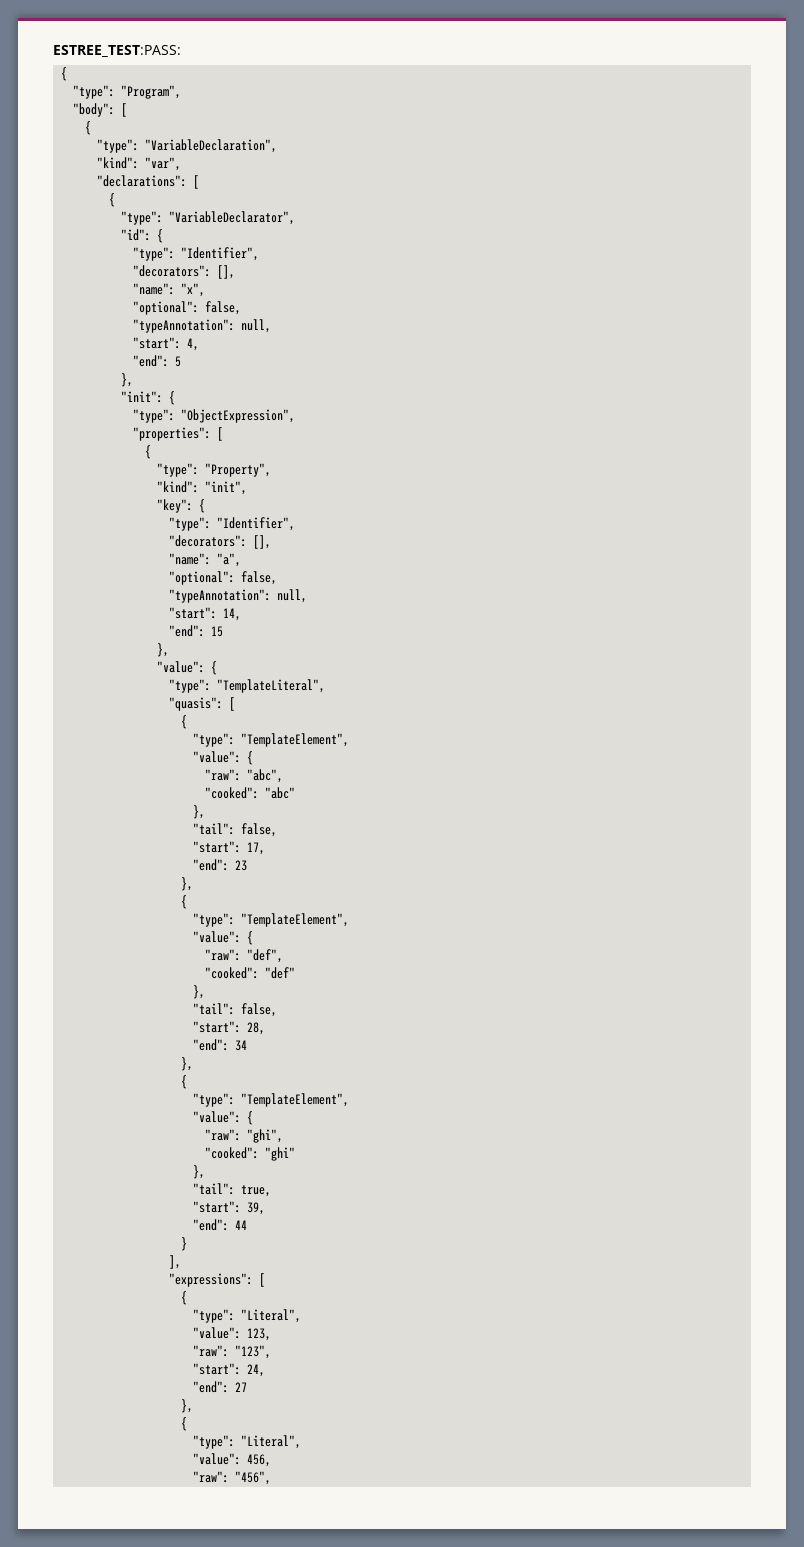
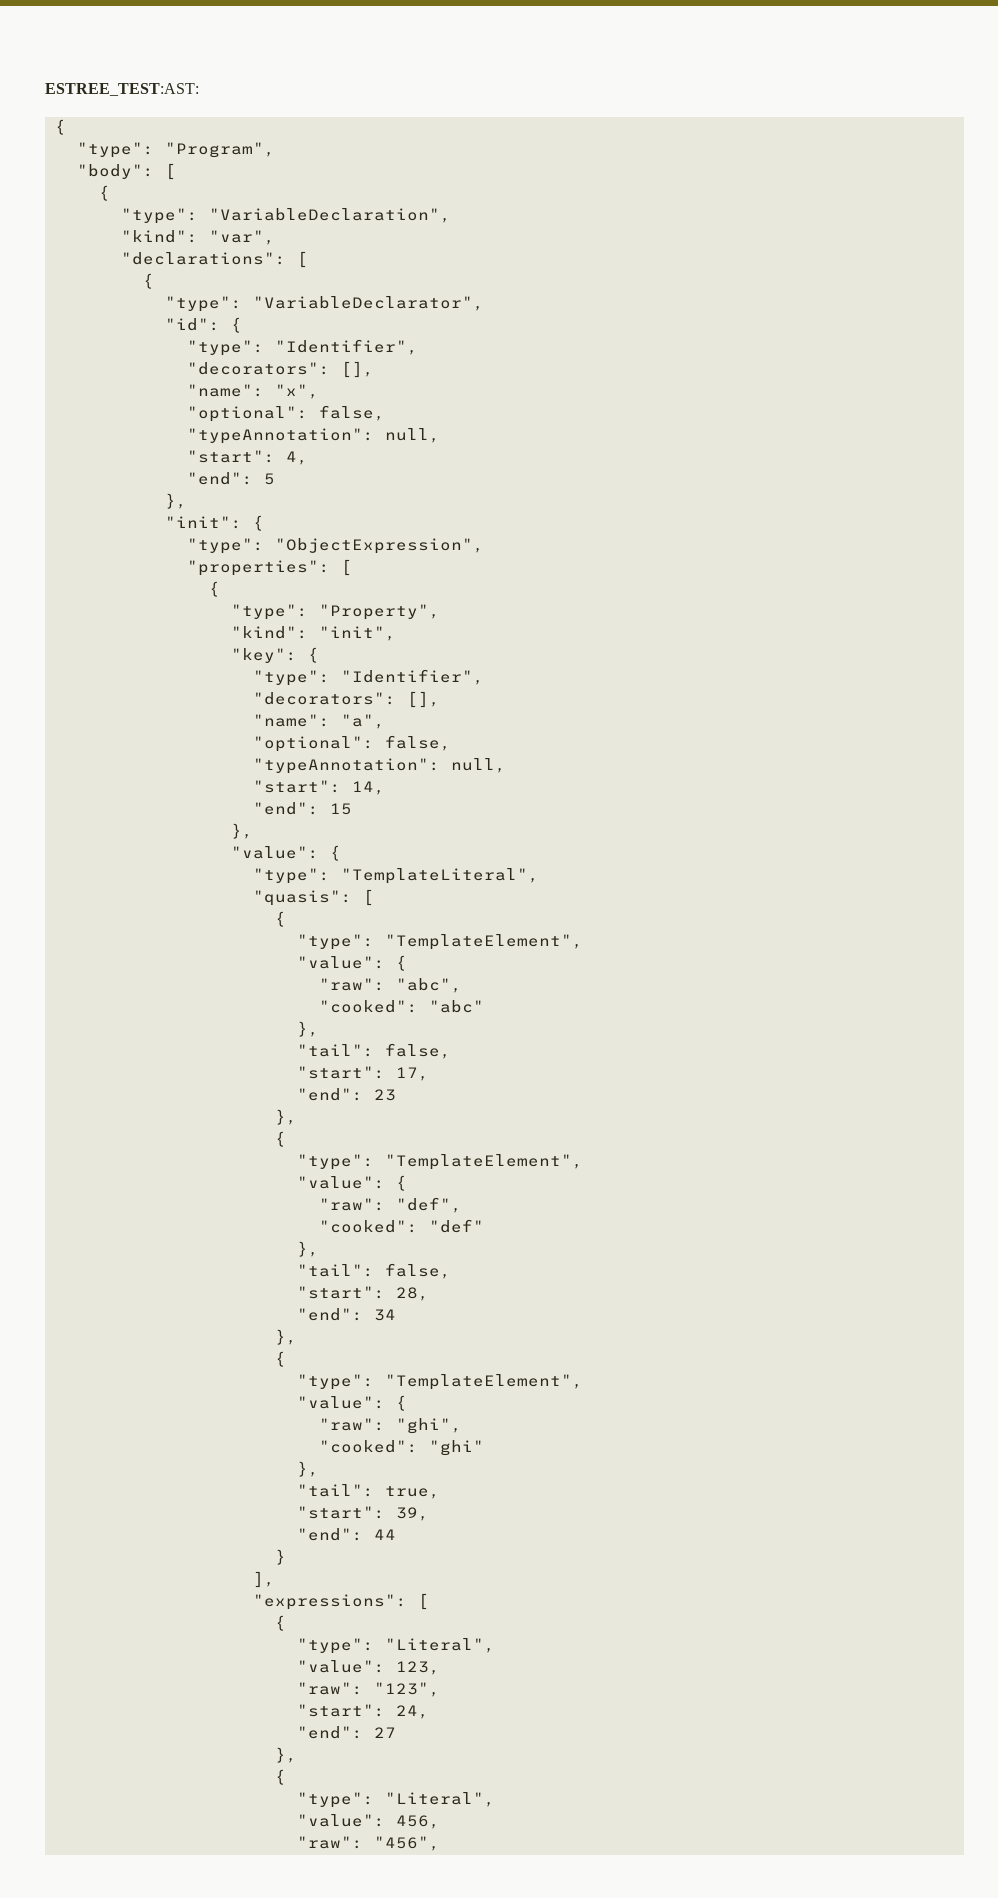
[53,45,181,57] ESTREE_TEST:PASS: -> [45,83,199,96] ESTREE_TEST:AST:

